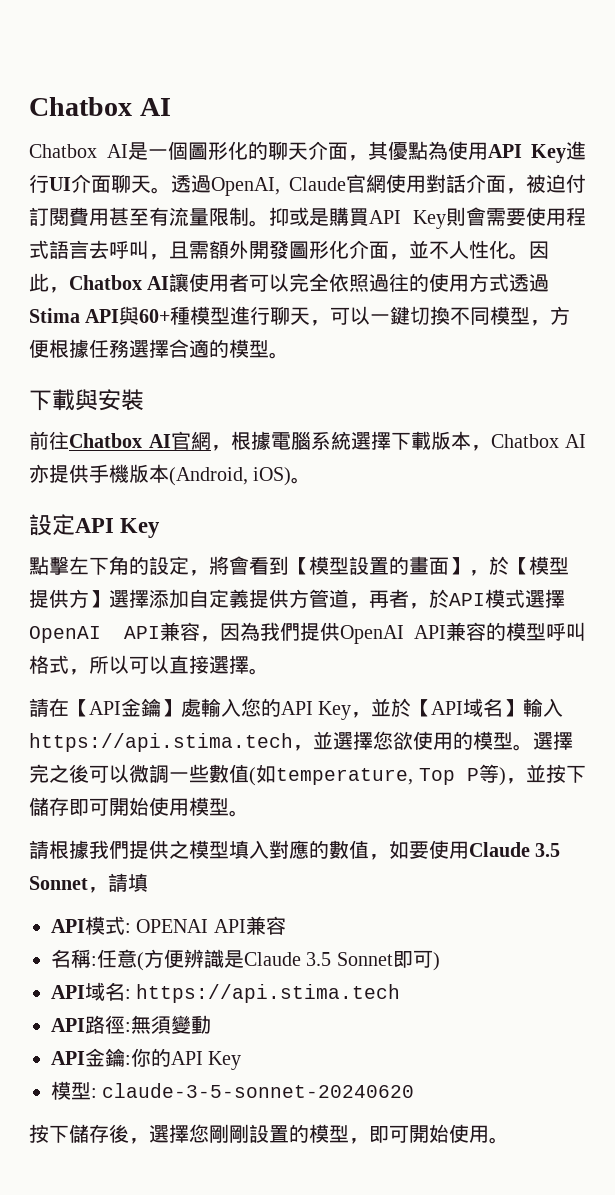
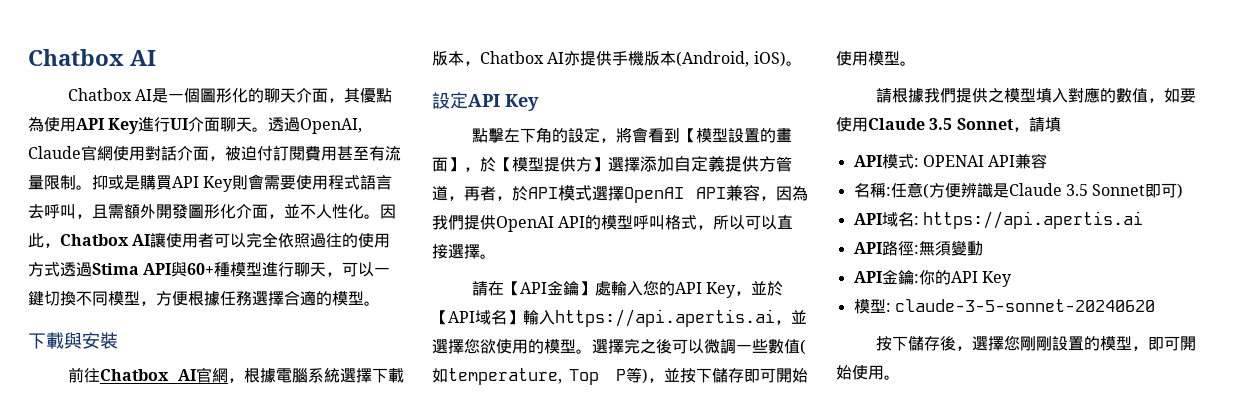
[446,622,486,641] 兼容 -> (586, 222) none
[29,733,293,752] https://api.stima.tech -> [555,309,775,327] https://api.apertis.ai
[136,984,401,1003] https://api.stima.tech -> [922,211,1143,229] https://api.apertis.ai

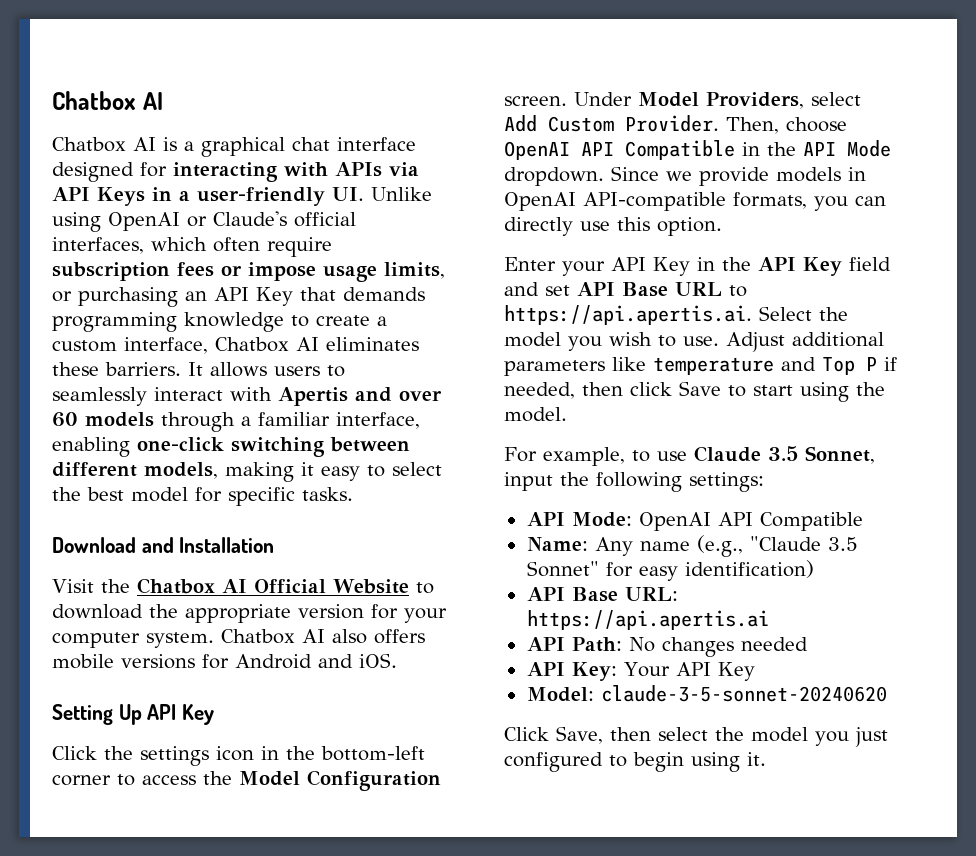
[152,88,393,103] [28,116,363,134] [28,145,401,161] [28,174,393,192] [28,204,396,219] [28,232,391,248] [28,261,391,277] [28,290,380,306] [28,332,118,349] [68,367,404,383] [432,50,802,67] [432,92,539,111] [472,127,793,143] [432,156,792,172] [432,185,808,203] [432,215,794,232] [432,244,496,259] [472,280,784,298] [432,309,807,327] [432,338,806,355] [432,367,808,385] [836,51,916,66] [876,87,1197,103] [836,117,1061,132] [853,153,1048,169] [853,182,1184,199] [853,211,1143,229] [853,240,983,256] [853,270,1012,287] [853,299,891,314] 是一個圖形化的聊天介面，其優點為使用API Key進行UI介面聊天。透過OpenAI, Claude官網使用對話介面，被迫付訂閱費用甚至有流量限制。抑或是購買API Key則會需要使用程式語言去呼叫，且需額外開發圖形化介面，並不人性化。因此，Chatbox AI讓使用者可以完全依照過往的使用方式透過Stima API與60+種模型進行聊天，可以一鍵切換不同模型，方便根據任務選擇合適的模型。 // 下載與安裝 // 前往Chatbox AI官網，根據電腦系統選擇下載版本，Chatbox AI亦提供手機版本(Android, iOS)。 // 設定API Key // 點擊左下角的設定，將會看到【模型設置的畫面】，於【模型提供方】選擇添加自定義提供方管道，再者，於API模式選擇OpenAI API兼容，因為我們提供OpenAI API的模型呼叫格式，所以可以直接選擇。 // 請在【API金鑰】處輸入您的API Key，並於【API域名】輸入https://api.apertis.ai，並選擇您欲使用的模型。選擇完之後可以微調一些數值(如temperature, Top P等)，並按下儲存即可開始使用模型。 // 請根據我們提供之模型填入對應的數值，如要使用Claude 3.5 Sonnet，請填 // API模式: OPENAI API兼容 // 名稱:任意(方便辨識是Claude 3.5 Sonnet即可) // API域名: https://api.apertis.ai // API路徑:無須變動 // API金鑰:你的API Key // 模型: -> [163,137,416,157] [52,162,419,182] [52,187,432,206] [52,211,356,232] [52,237,332,257] [52,262,445,282] [52,287,425,307] [52,312,387,332] [52,337,419,354] [52,362,345,377] [52,387,442,406] [52,412,420,432] [52,437,410,457] [52,462,442,482] [52,487,353,506] [52,537,275,553] [52,578,434,594] [52,604,447,623] [52,629,425,648] [52,653,397,669] [52,704,215,725] [52,746,425,766] [52,770,441,791] [504,92,861,109] [504,115,847,134] [504,140,891,160] [504,166,866,186] [504,192,886,211] [504,217,722,236] [504,257,891,276] [504,282,747,297] [504,305,848,325] [504,332,884,352] [504,357,897,376] [504,381,885,402] [504,407,567,422] [504,446,875,466] [504,472,764,492] [526,512,863,531] [526,535,858,557] [526,560,814,581] [526,587,678,602] [526,610,769,630] [526,637,808,657] [526,662,755,681] [526,687,594,702] is a graphical chat interface designed for interacting with APIs via API Keys in a user-friendly UI. Unlike using OpenAI or Claude's official interfaces, which often require subscription fees or impose usage limits, or purchasing an API Key that demands programming knowledge to create a custom interface, Chatbox AI eliminates these barriers. It allows users to seamlessly interact with Apertis and over 60 models through a familiar interface, enabling one-click switching between different models, making it easy to select the best model for specific tasks. // Download and Installation // Visit the Chatbox AI Official Website to download the appropriate version for your computer system. Chatbox AI also offers mobile versions for Android and iOS. // Setting Up API Key // Click the settings icon in the bottom-left corner to access the Model Configuration screen. Under Model Providers, select Add Custom Provider. Then, choose OpenAI API Compatible in the API Mode dropdown. Since we provide models in OpenAI API-compatible formats, you can directly use this option. // Enter your API Key in the API Key field and set API Base URL to https://api.apertis.ai. Select the model you wish to use. Adjust additional parameters like temperature and Top P if needed, then click Save to start using the model. // For example, to use Claude 3.5 Sonnet, input the following settings: // API Mode: OpenAI API Compatible // Name: Any name (e.g., "Claude 3.5 Sonnet" for easy identification) // API Base URL: https://api.apertis.ai // API Path: No changes needed // API Key: Your API Key // Model:
[876,335,1197,351] [836,365,900,380] 按下儲存後，選擇您剛剛設置的模型，即可開始使用。 -> [504,726,888,747] [504,752,766,772] Click Save, then select the model you just configured to begin using it.

